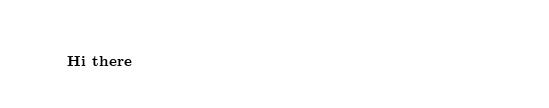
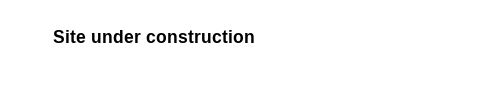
[67,56,132,66] Hi there -> [53,30,255,43] Site under construction

